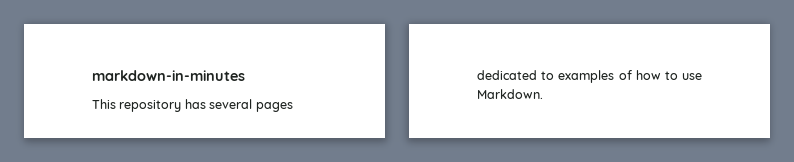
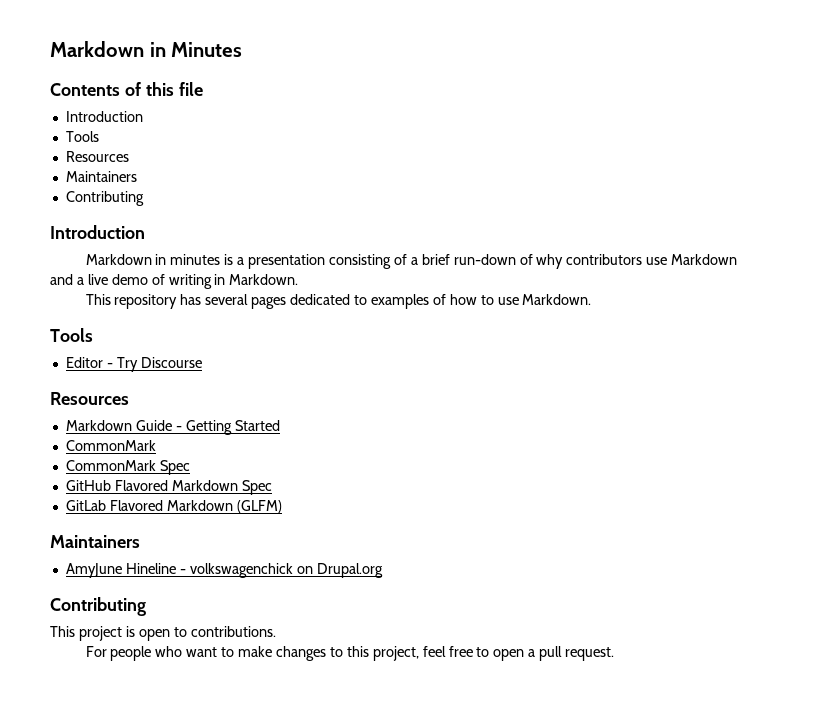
[92,70,245,81] markdown-in-minutes -> [50,41,243,57] [50,82,203,96] [65,111,143,122] [65,131,99,142] [65,151,129,162] [65,171,137,182] [65,191,144,206] [50,225,145,239] [85,254,738,269] [50,274,299,289] Markdown in Minutes // Contents of this file // Introduction // Tools // Resources // Maintainers // Contributing // Introduction // Markdown in minutes is a presentation consisting of a brief run-down of why contributors use Markdown and a live demo of writing in Markdown.
(543, 94) none -> [50,328,93,342] [65,357,202,372] [50,392,129,405] [65,420,280,435] [65,440,156,451] [65,460,190,475] [65,480,272,495] [65,500,282,513] [50,535,140,548] [65,563,383,578] [50,597,146,616] [50,626,276,641] [85,646,615,661] // Tools // Editor - Try Discourse // Resources // Markdown Guide - Getting Started // CommonMark // CommonMark Spec // GitHub Flavored Markdown Spec // GitLab Flavored Markdown (GLFM) // Maintainers // AmyJune Hineline - volkswagenchick on Drupal.org // Contributing // This project is open to contributions. // For people who want to make changes to this project, feel free to open a pull request.

